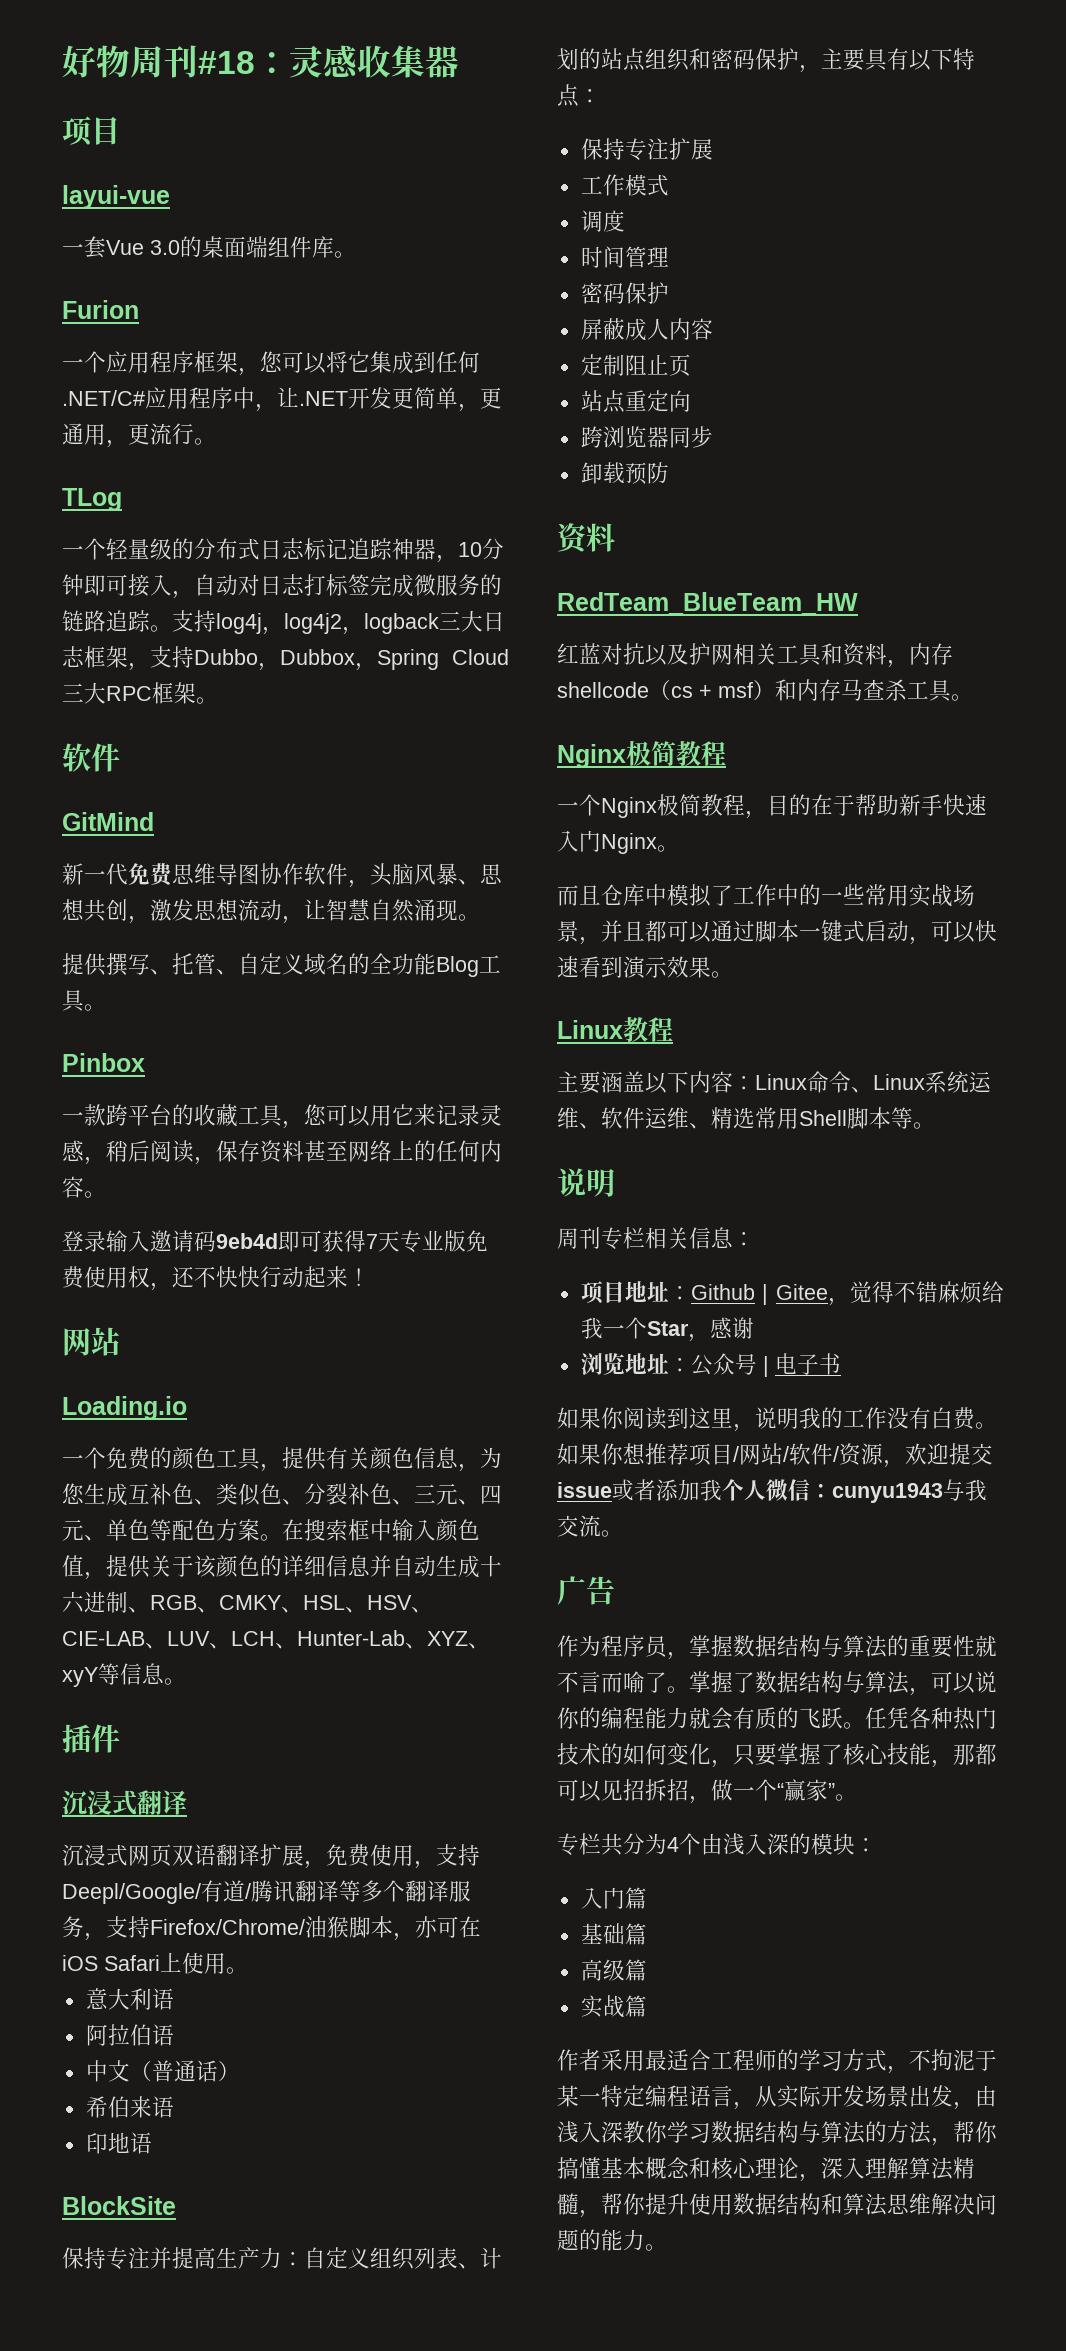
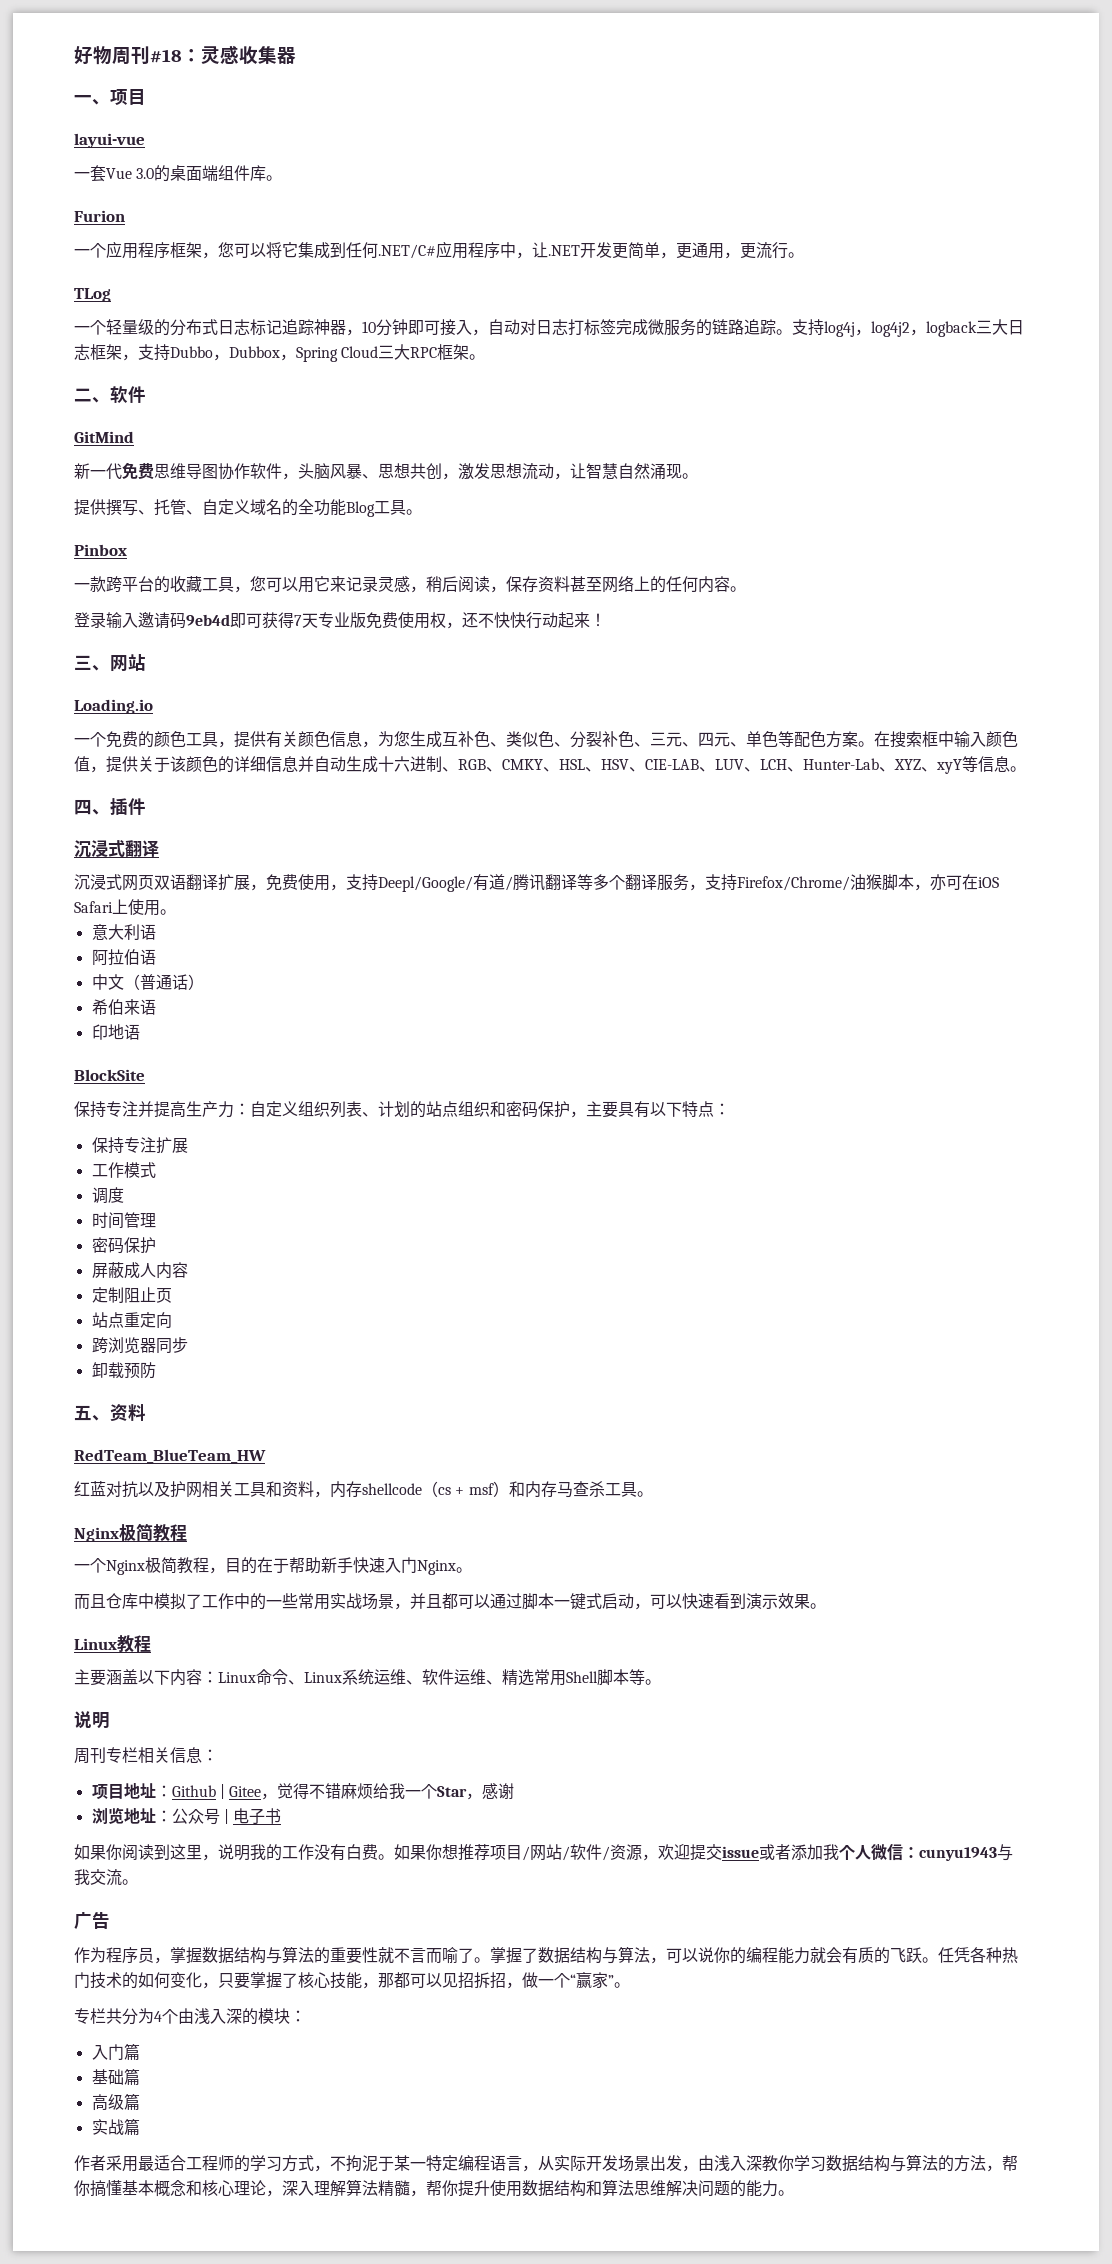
(459, 62) none -> [74,95,110,105] 一、
(218, 700) none -> [74,388,110,403] 二、
(370, 1277) none -> [74,655,110,671] 三、
(186, 1681) none -> [74,799,110,815] 四、
(669, 473) none -> [74,1405,110,1421] 五、

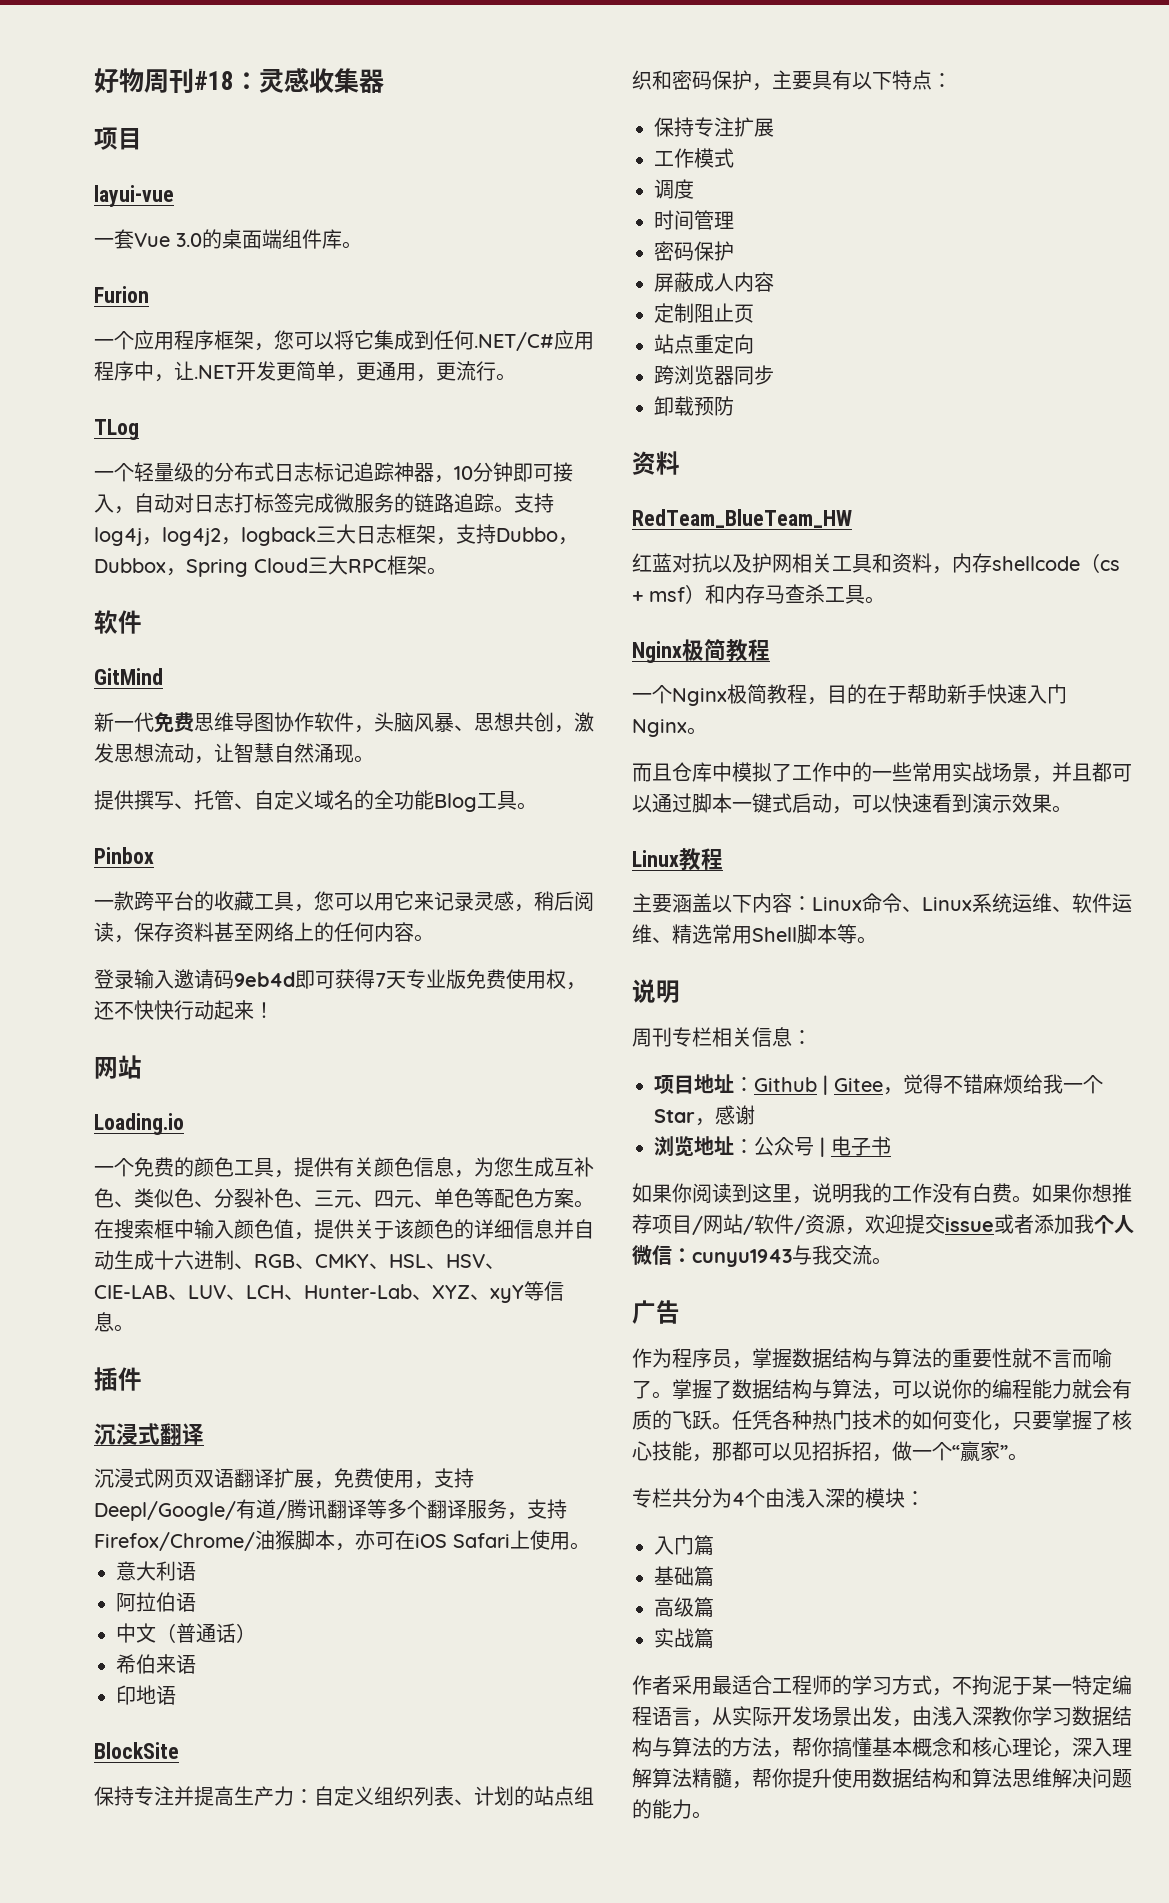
[74,95,110,105] 一、 -> (384, 81) none
[74,388,110,403] 二、 -> (447, 571) none
[74,655,110,671] 三、 -> (274, 1010) none
[74,799,110,815] 四、 -> (134, 1328) none
[74,1405,110,1421] 五、 -> (734, 406) none

